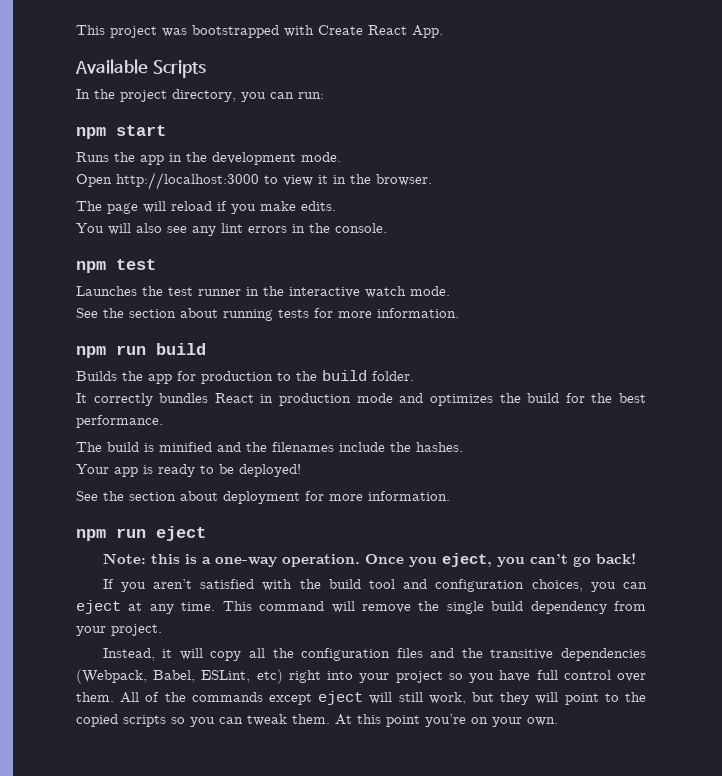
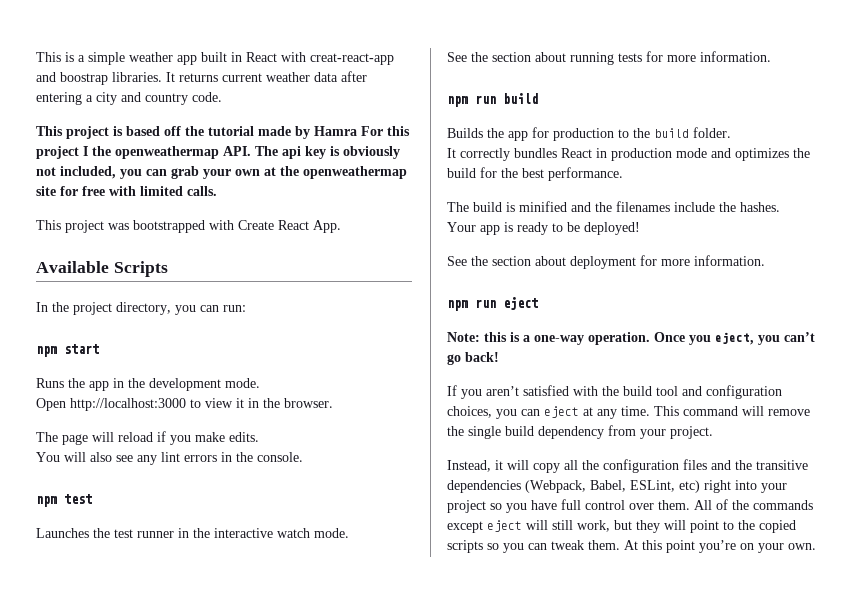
[76,25,105,35] This -> [36,52,394,65] [36,71,367,85] [36,92,222,105] [36,126,410,139] [36,146,400,159] [36,166,407,179] [36,186,217,196] [36,220,61,230] This is a simple weather app built in React with creat-react-app and boostrap libraries. It returns current weather data after entering a city and country code. // This project is based off the tutorial made by Hamra For this project I the openweathermap API. The api key is obviously not included, you can grab your own at the openweathermap site for free with limited calls. // This

